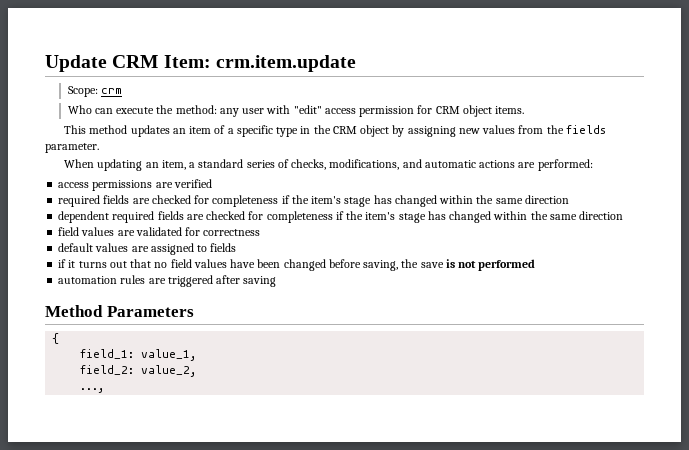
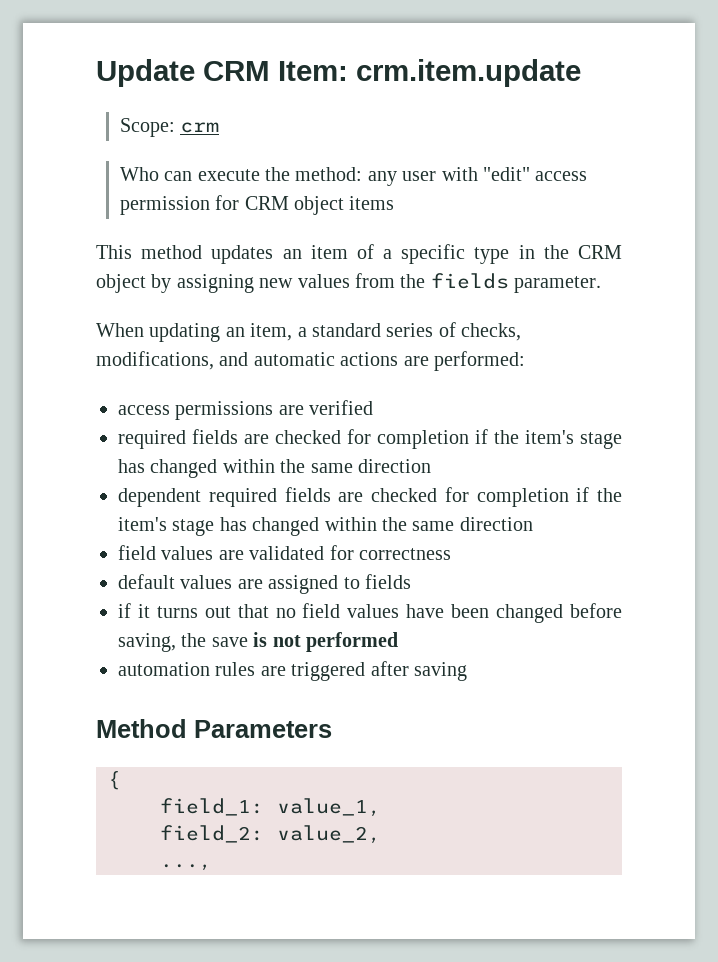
[495,106,525,114] items. -> [349,196,395,210] items
[212,195,279,207] completeness -> [377,430,469,449] completion
[266,211,333,223] completeness -> [476,488,569,507] completion

